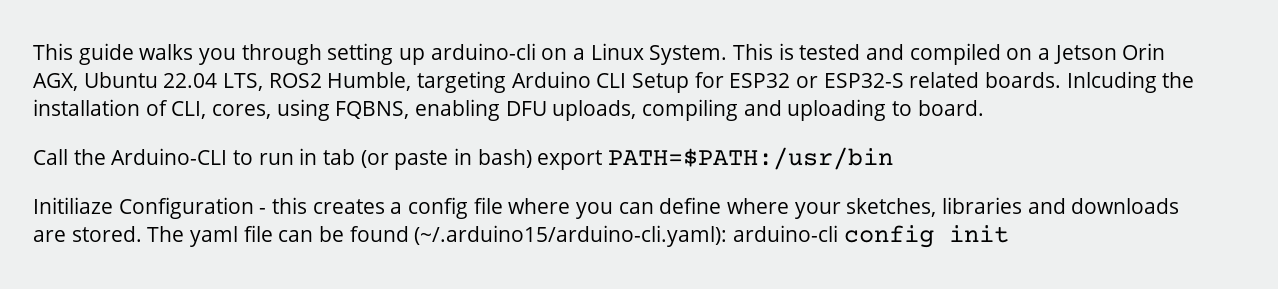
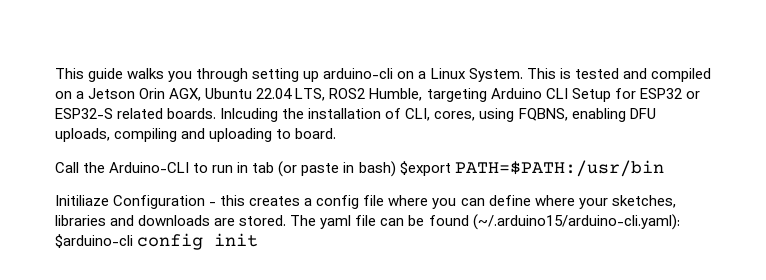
[537,150,603,170] export -> [399,161,451,176] $export
[733,225,839,242] arduino-cli -> [55,234,133,248] $arduino-cli

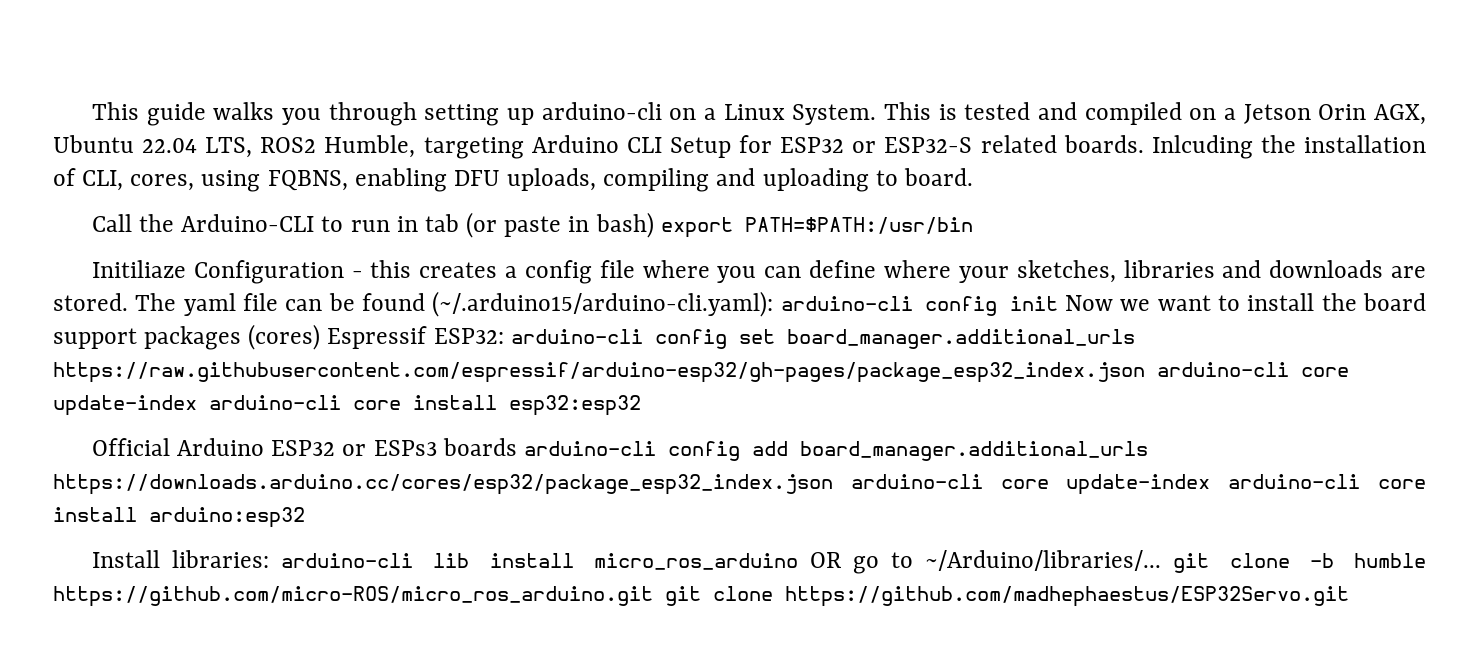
[399,161,451,176] $export -> [660,217,733,238] export
[55,234,133,248] $arduino-cli -> [780,296,913,311] arduino-cli
(259, 240) none -> [1064,293,1426,311] [53,324,1135,350] [53,362,1349,383] [53,395,641,416] [91,438,1148,461] [53,474,1426,495] [53,507,305,528] [91,550,1427,574] [53,586,1349,607] Now we want to install the board support packages (cores) Espressif ESP32: arduino-cli config set board_manager.additional_urls https://raw.githubusercontent.com/espressif/arduino-esp32/gh-pages/package_esp32_index.json arduino-cli core update-index arduino-cli core install esp32:esp32 // Official Arduino ESP32 or ESPs3 boards arduino-cli config add board_manager.additional_urls https://downloads.arduino.cc/cores/esp32/package_esp32_index.json arduino-cli core update-index arduino-cli core install arduino:esp32 // Install libraries: arduino-cli lib install micro_ros_arduino OR go to ~/Arduino/libraries/... git clone -b humble https://github.com/micro-ROS/micro_ros_arduino.git git clone https://github.com/madhephaestus/ESP32Servo.git

